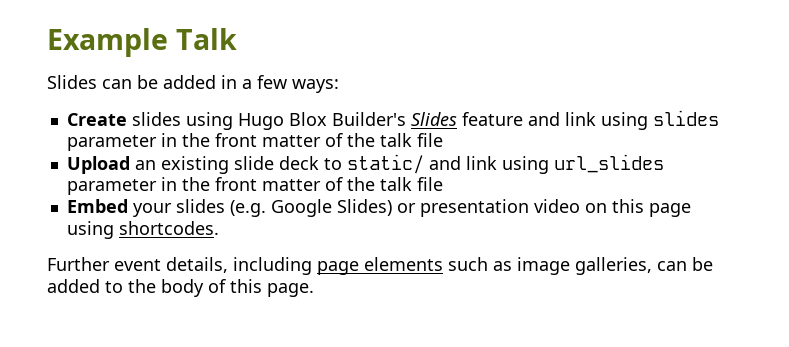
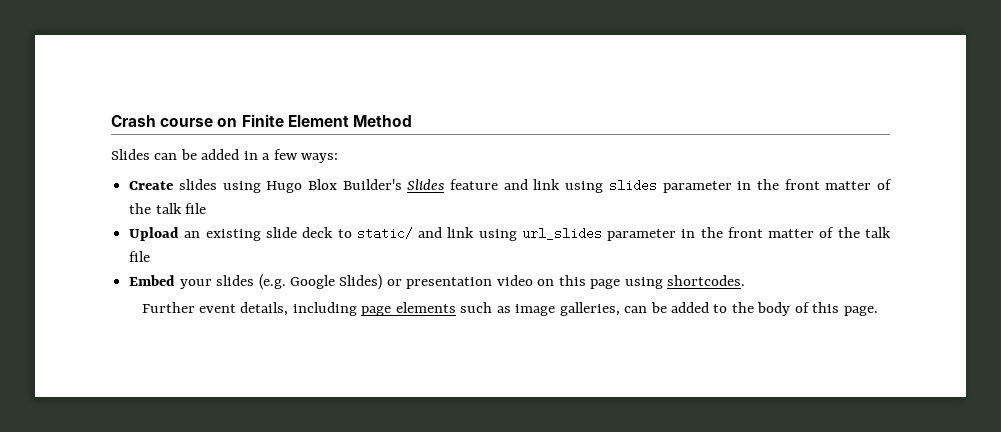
[47,28,237,57] Example Talk -> [111,114,412,127] Crash course on Finite Element Method

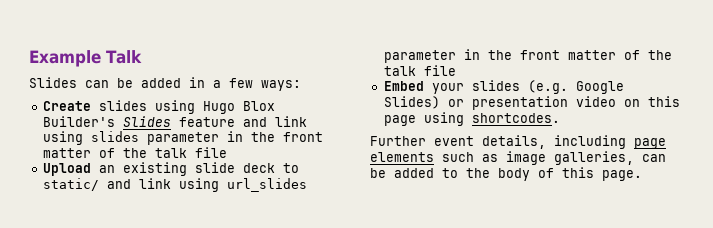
[111,114,412,127] Crash course on Finite Element Method -> [29,50,142,67] Example Talk

